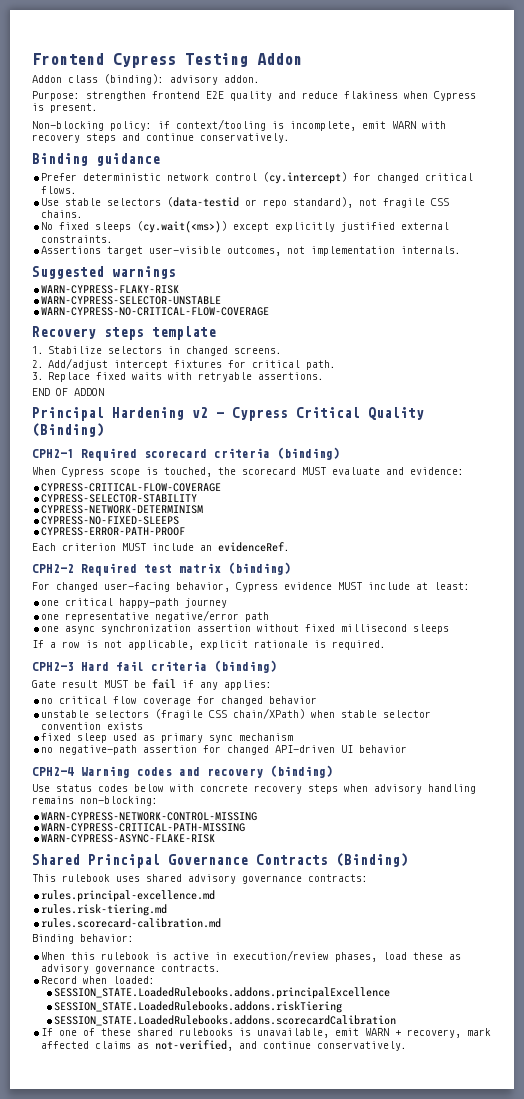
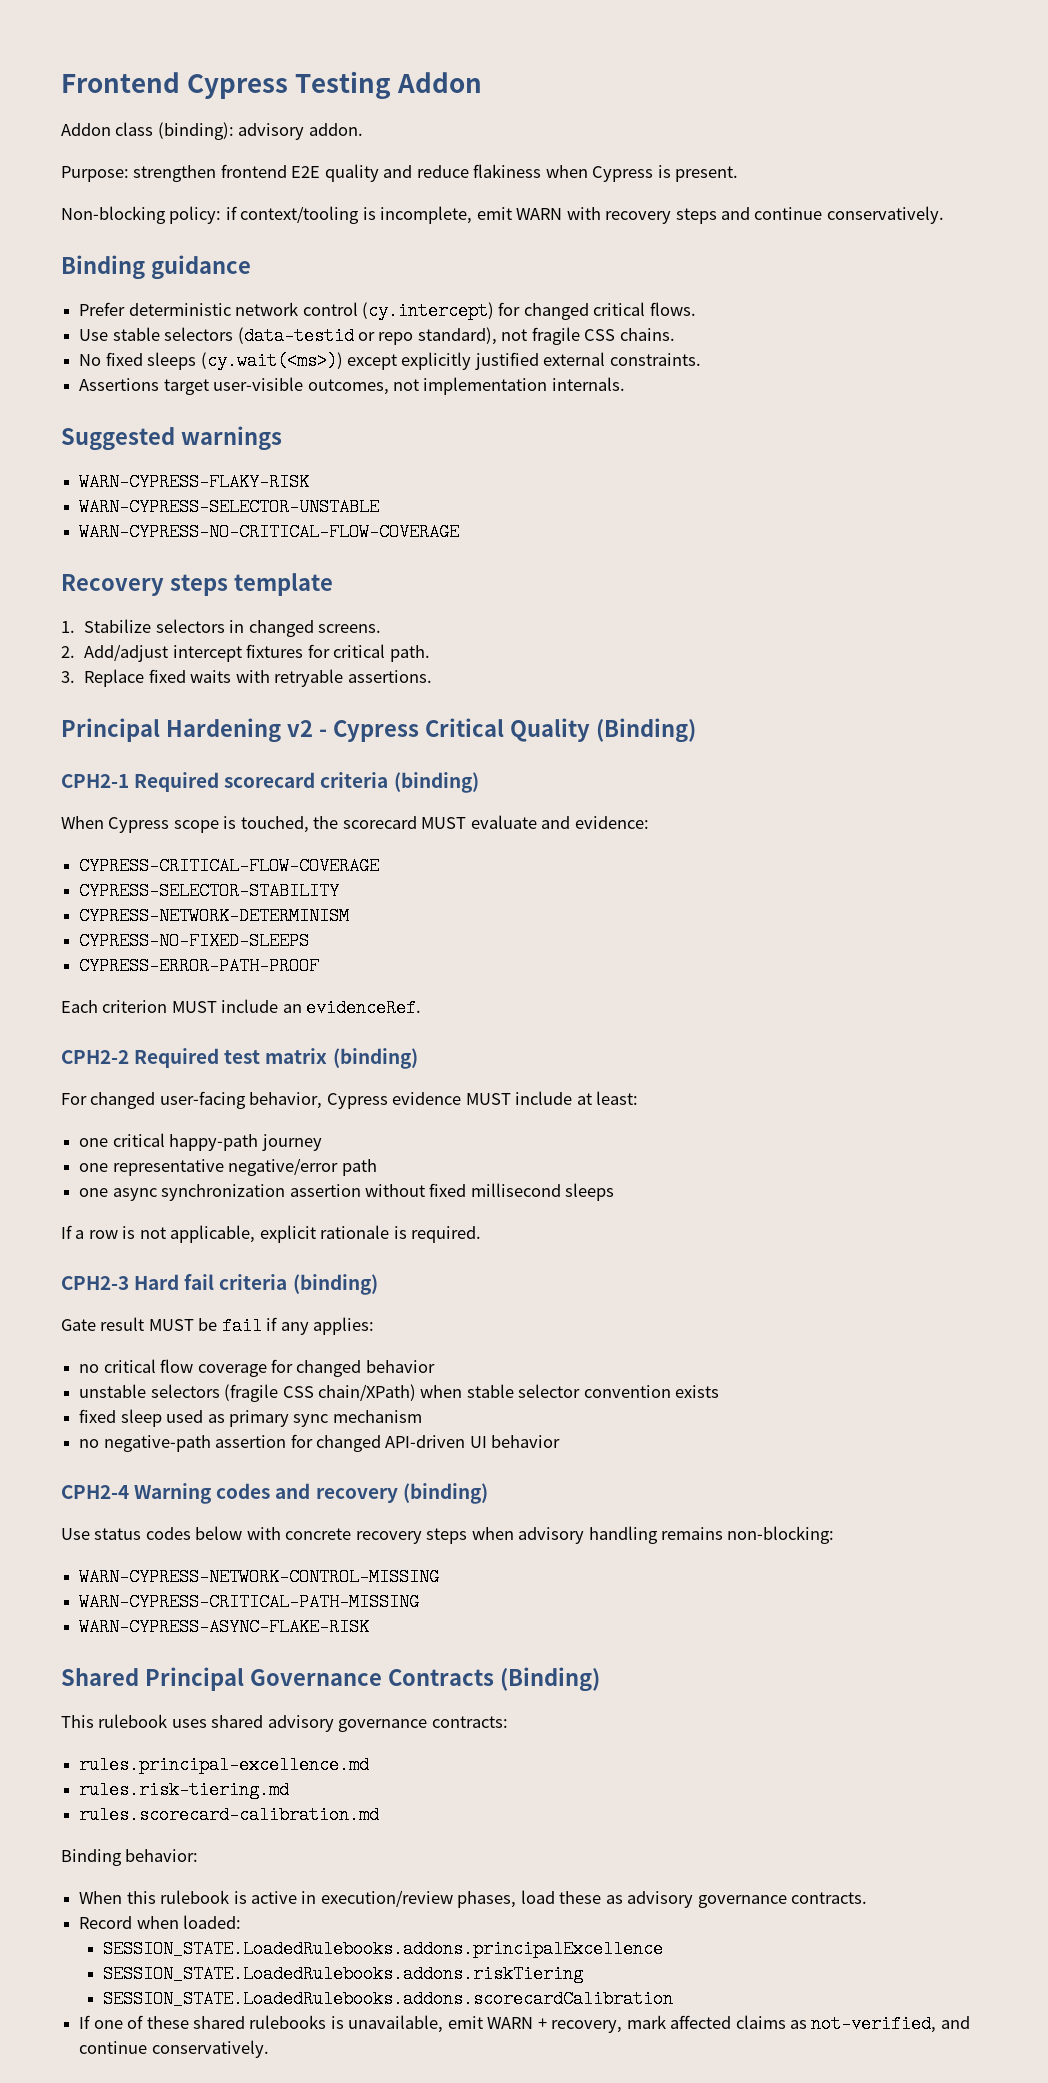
[32,388,104,396] // END OF ADDON -> (432, 676) none

